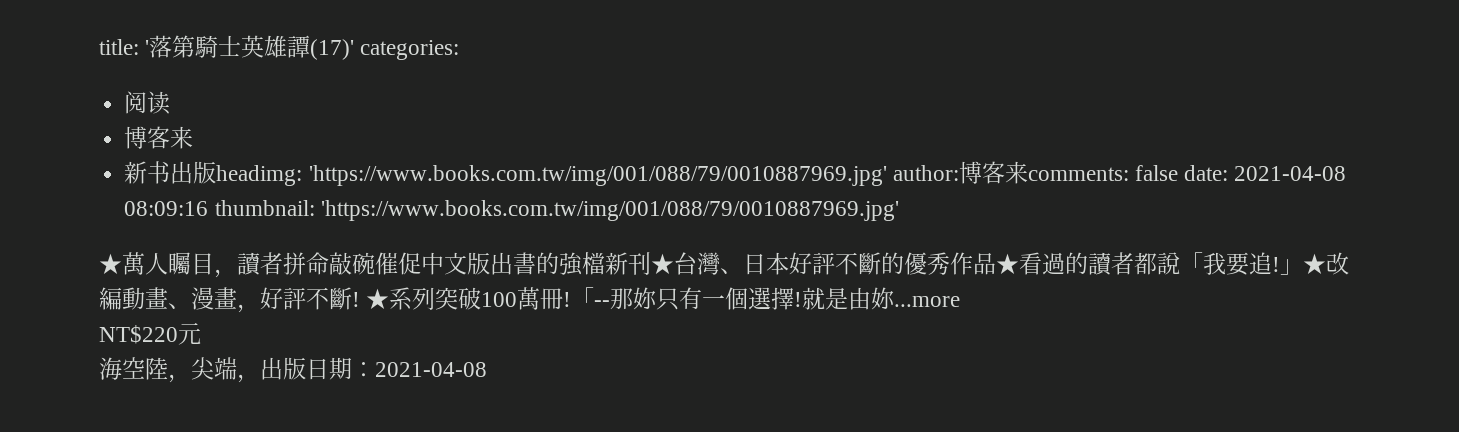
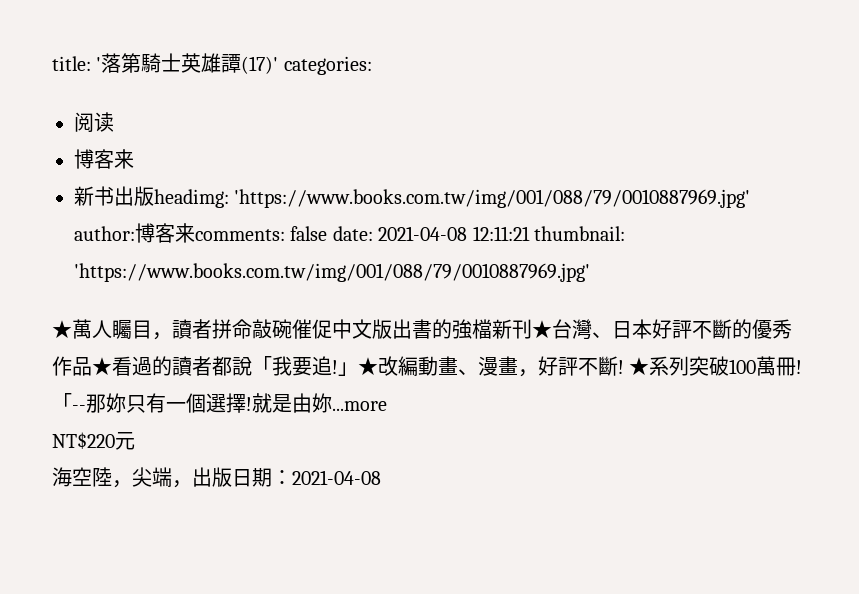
[124,201,209,216] 08:09:16 -> [472,226,530,241] 12:11:21

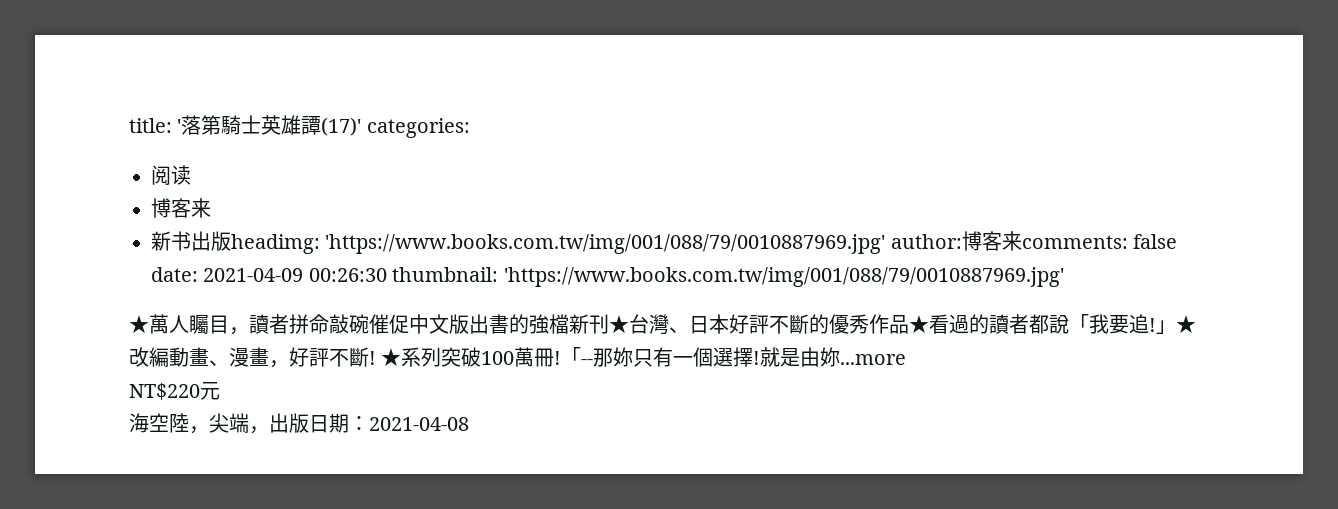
[378,226,530,241] 2021-04-08 12:11:21 -> [203,268,387,282] 2021-04-09 00:26:30

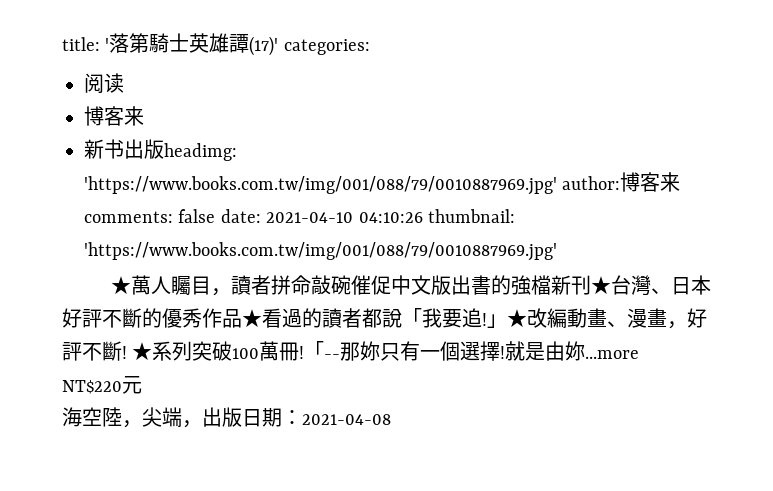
[203,268,387,282] 2021-04-09 00:26:30 -> [266,212,423,223] 2021-04-10 04:10:26

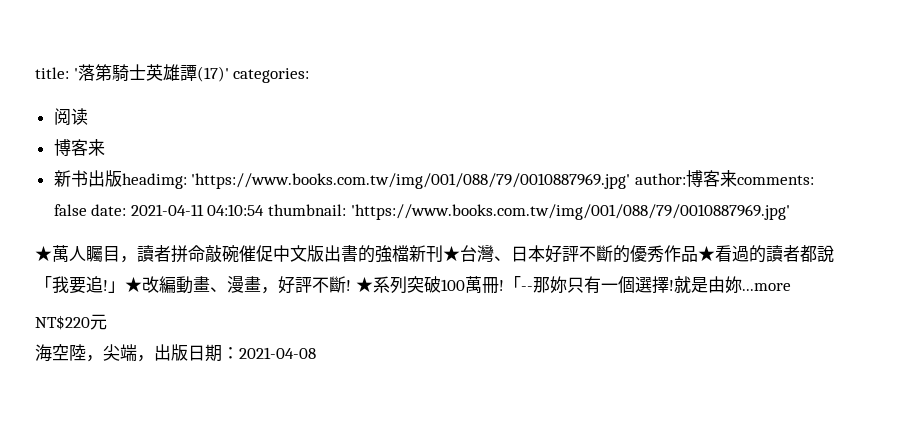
[266,212,423,223] 2021-04-10 04:10:26 -> [130,204,265,216] 2021-04-11 04:10:54

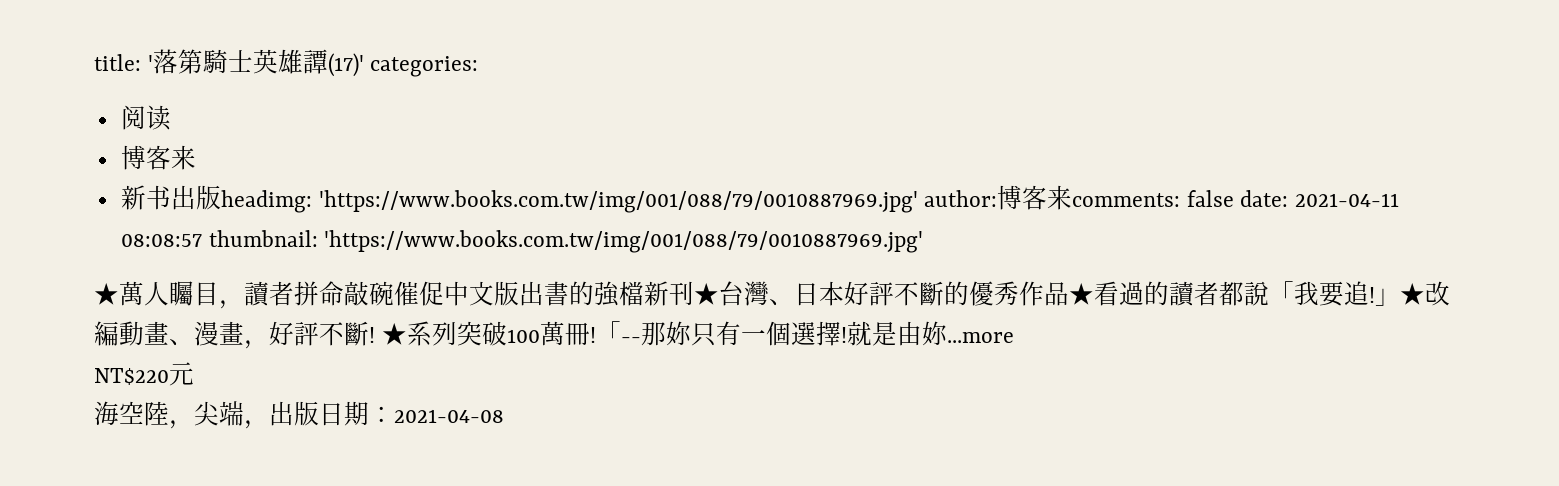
[207,204,265,216] 04:10:54 -> [120,234,202,247] 08:08:57

